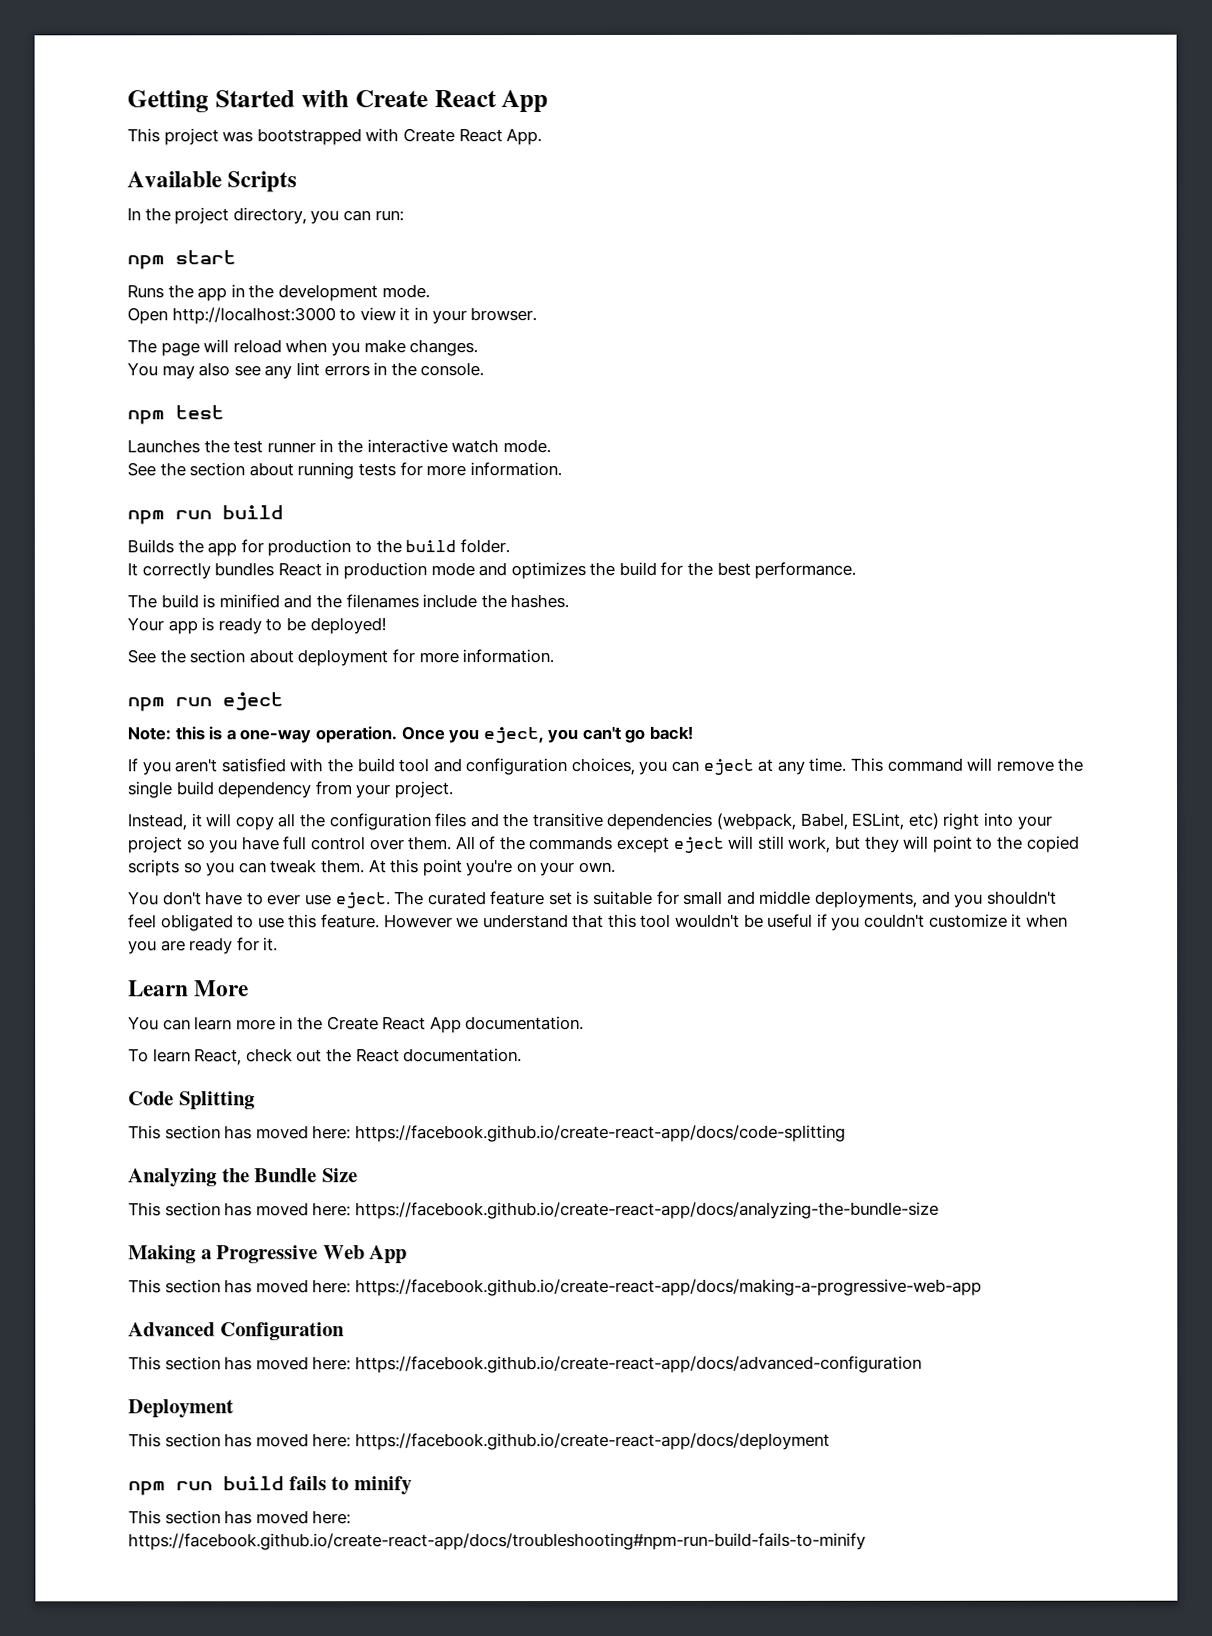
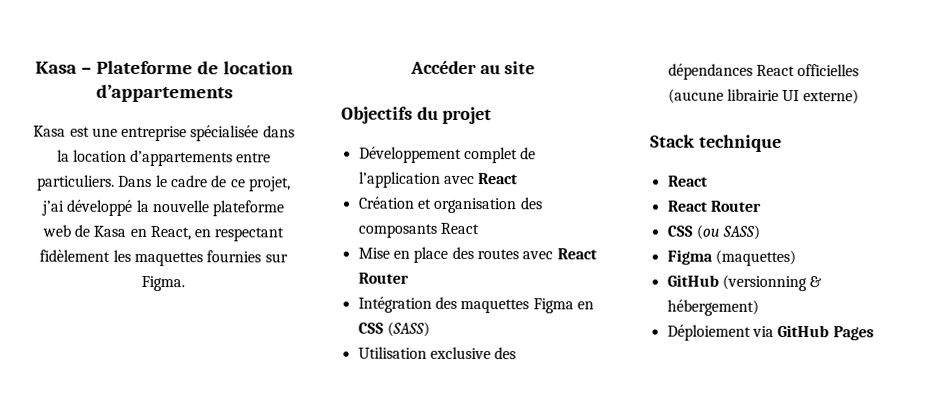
[127,90,549,113] [127,128,543,146] [127,171,298,193] [127,207,404,225] [127,250,236,270] [127,284,430,302] [127,307,538,325] [127,339,479,357] [127,362,485,380] [127,405,224,425] [127,439,551,454] [127,462,562,480] [127,505,283,525] [127,539,510,557] [127,561,857,580] [127,594,570,609] [127,617,386,635] [127,649,555,667] [127,692,283,712] [127,725,694,744] [127,757,1084,776] [127,781,453,799] [127,812,1053,831] [128,835,1080,854] [128,859,617,877] [128,890,1057,909] [128,913,1068,932] [128,937,279,955] [128,980,250,997] [128,1016,585,1034] [128,1048,523,1066] [128,1091,255,1110] [128,1124,846,1143] [128,1168,358,1188] [128,1201,939,1220] [128,1245,408,1264] [128,1278,982,1297] [128,1322,345,1341] [128,1355,922,1374] [128,1399,234,1419] [128,1432,830,1451] [128,1476,412,1496] [128,1510,352,1525] [128,1532,866,1551] Getting Started with Create React App // This project was bootstrapped with Create React App. // Available Scripts // In the project directory, you can run: // npm start // Runs the app in the development mode. // Open http://localhost:3000 to view it in your browser. // The page will reload when you make changes. // You may also see any lint errors in the console. // npm test // Launches the test runner in the interactive watch mode. // See the section about running tests for more information. // npm run build // Builds the app for production to the build folder. // It correctly bundles React in production mode and optimizes the build for the best performance. // The build is minified and the filenames include the hashes. // Your app is ready to be deployed! // See the section about deployment for more information. // npm run eject // Note: this is a one-way operation. Once you eject, you can't go back! // If you aren't satisfied with the build tool and configuration choices, you can eject at any time. This command will remove the single build dependency from your project. // Instead, it will copy all the configuration files and the transitive dependencies (webpack, Babel, ESLint, etc) right into your project so you have full control over them. All of the commands except eject will still work, but they will point to the copied scripts so you can tweak them. At this point you're on your own. // You don't have to ever use eject. The curated feature set is suitable for small and middle deployments, and you shouldn't feel obligated to use this feature. However we understand that this tool wouldn't be useful if you couldn't customize it when you are ready for it. // Learn More // You can learn more in the Create React App documentation. // To learn React, check out the React documentation. // Code Splitting // This section has moved here: https://facebook.github.io/create-react-app/docs/code-splitting // Analyzing the Bundle Size // This section has moved here: https://facebook.github.io/create-react-app/docs/analyzing-the-bundle-size // Making a Progressive Web App // This section has moved here: https://facebook.github.io/create-react-app/docs/making-a-progressive-web-app // Advanced Configuration // This section has moved here: https://facebook.github.io/create-react-app/docs/advanced-configuration // Deployment // This section has moved here: https://facebook.github.io/create-react-app/docs/deployment // npm run build fails to minify // This section has moved here: https://facebook.github.io/create-react-app/docs/troubleshooting#npm-run-build-fails-to-minify -> [35,60,294,75] [95,84,233,103] [33,125,295,142] [56,149,272,167] [37,174,291,192] [40,199,285,217] [41,224,285,242] [39,249,288,267] [141,275,185,292] [409,60,536,75] [341,106,493,125] [358,146,537,164] [358,171,519,188] [357,196,543,214] [357,222,479,238] [357,246,597,263] [357,272,409,284] [357,296,594,314] [357,321,430,337] [357,346,517,360] [667,63,860,80] [667,88,859,105] [650,134,782,152] [667,175,708,187] [666,200,761,212] [666,224,761,240] [666,249,796,267] [666,274,823,292] [666,299,759,316] [666,324,874,341] Kasa – Plateforme de location d’appartements // Kasa est une entreprise spécialisée dans la location d’appartements entre particuliers. Dans le cadre de ce projet, j’ai développé la nouvelle plateforme web de Kasa en React, en respectant fidèlement les maquettes fournies sur Figma. // Accéder au site // Objectifs du projet // Développement complet de l’application avec React // Création et organisation des composants React // Mise en place des routes avec React Router // Intégration des maquettes Figma en CSS (SASS) // Utilisation exclusive des dépendances React officielles (aucune librairie UI externe) // Stack technique // React // React Router // CSS (ou SASS) // Figma (maquettes) // GitHub (versionning & hébergement) // Déploiement via GitHub Pages

